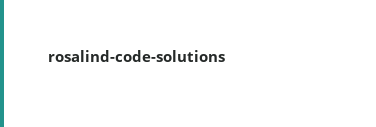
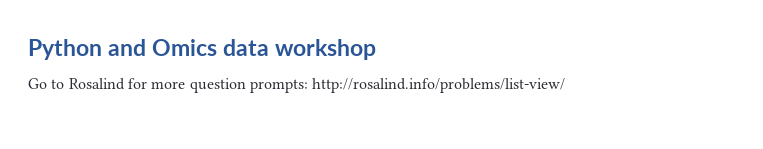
[48,50,225,62] rosalind-code-solutions -> [28,39,377,60] [28,78,566,93] Python and Omics data workshop // Go to Rosalind for more question prompts: http://rosalind.info/problems/list-view/

